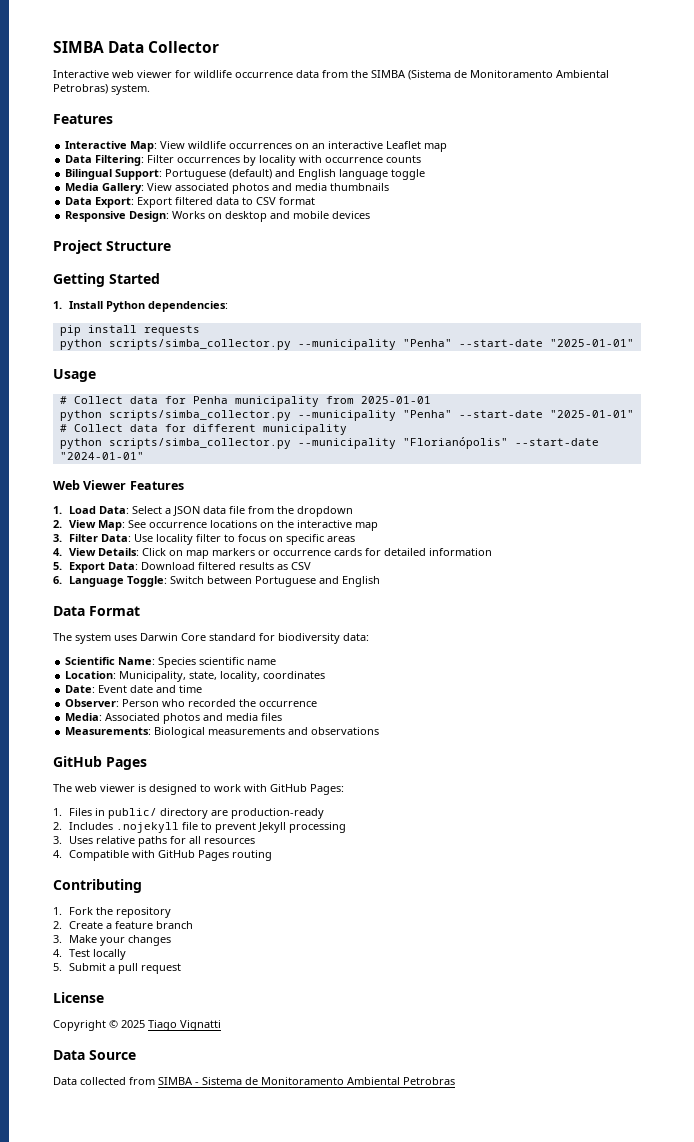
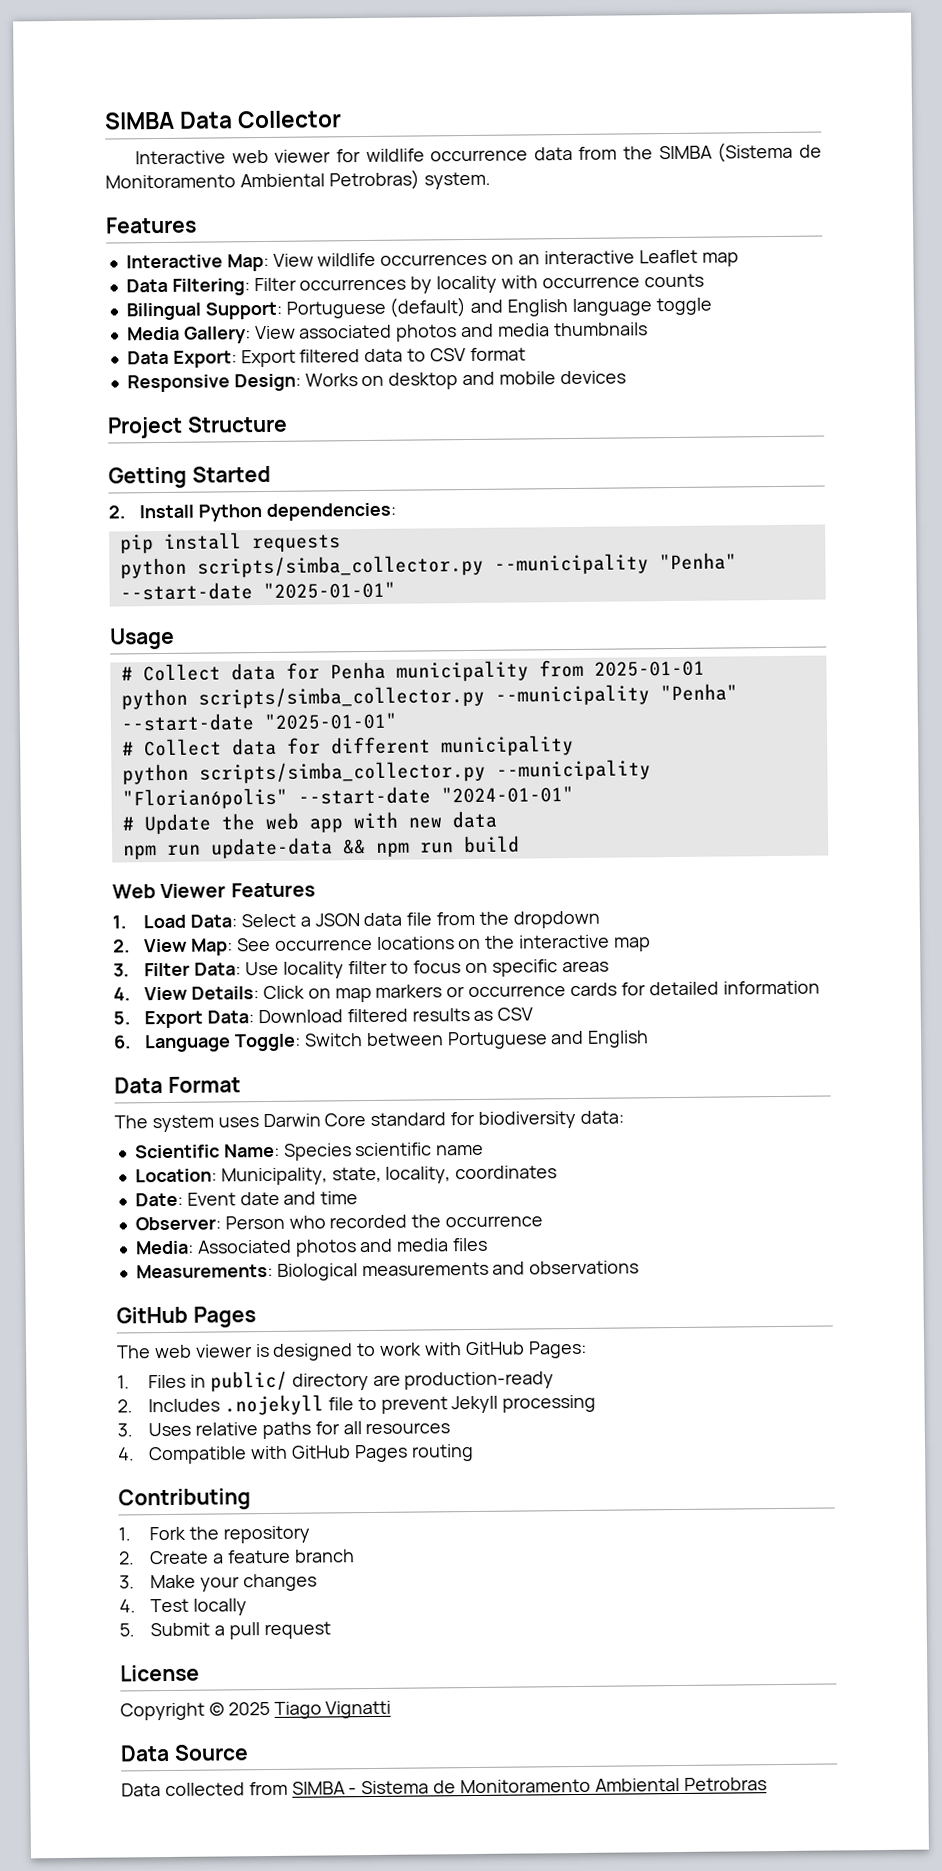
[53,301,62,309] 1. -> [108,505,125,519] 2.
(144, 456) none -> [121,810,497,835] [122,835,520,860] // # Update the web app with new data // npm run update-data && npm run build

